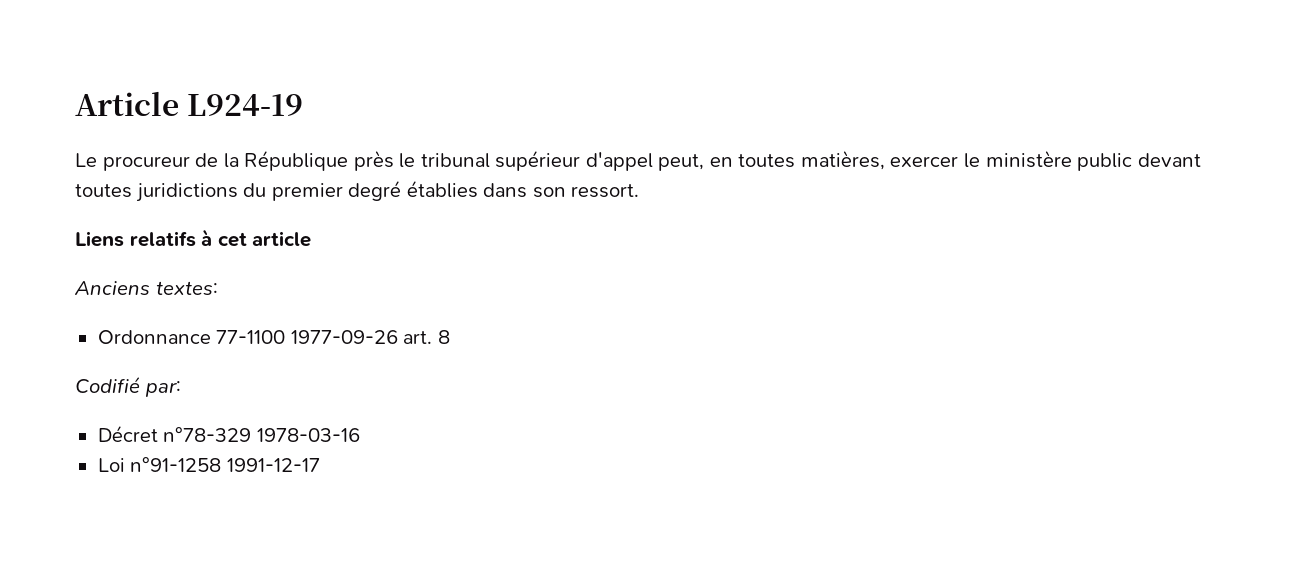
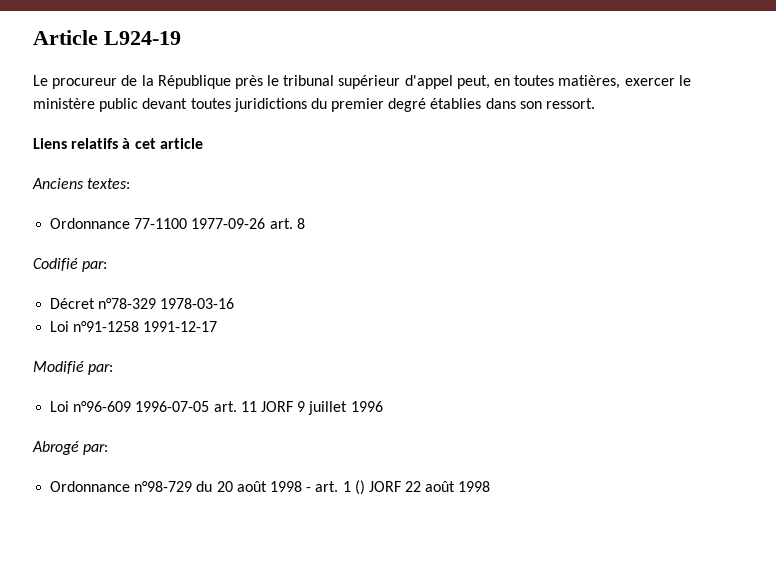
(320, 465) none -> [33,361,114,375] [50,401,383,415] [32,441,109,455] [50,480,491,495] // Modifié par: // Loi n°96-609 1996-07-05 art. 11 JORF 9 juillet 1996 // Abrogé par: // Ordonnance n°98-729 du 20 août 1998 - art. 1 () JORF 22 août 1998

